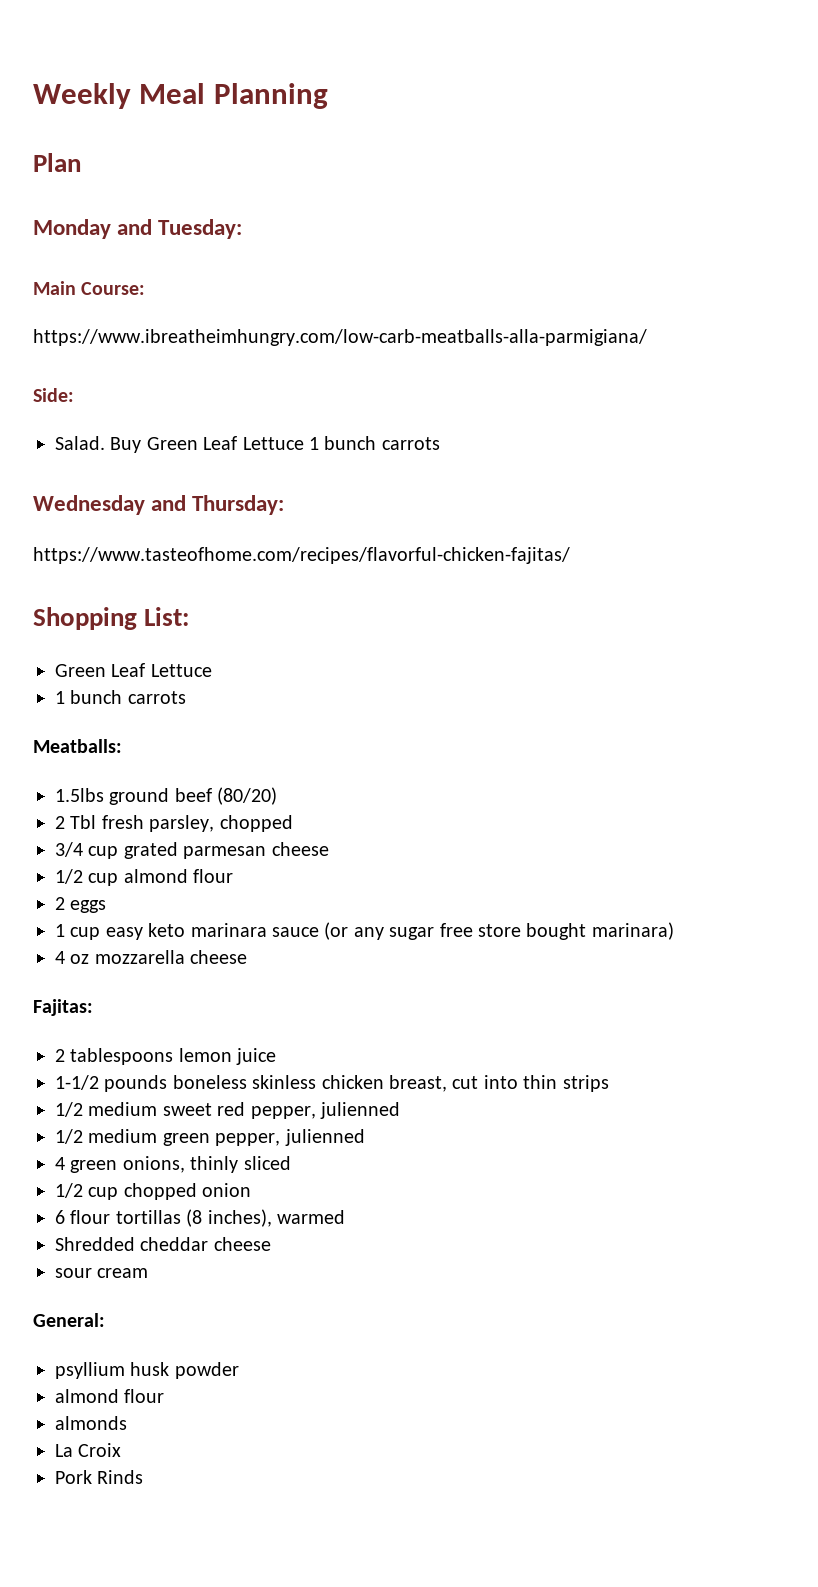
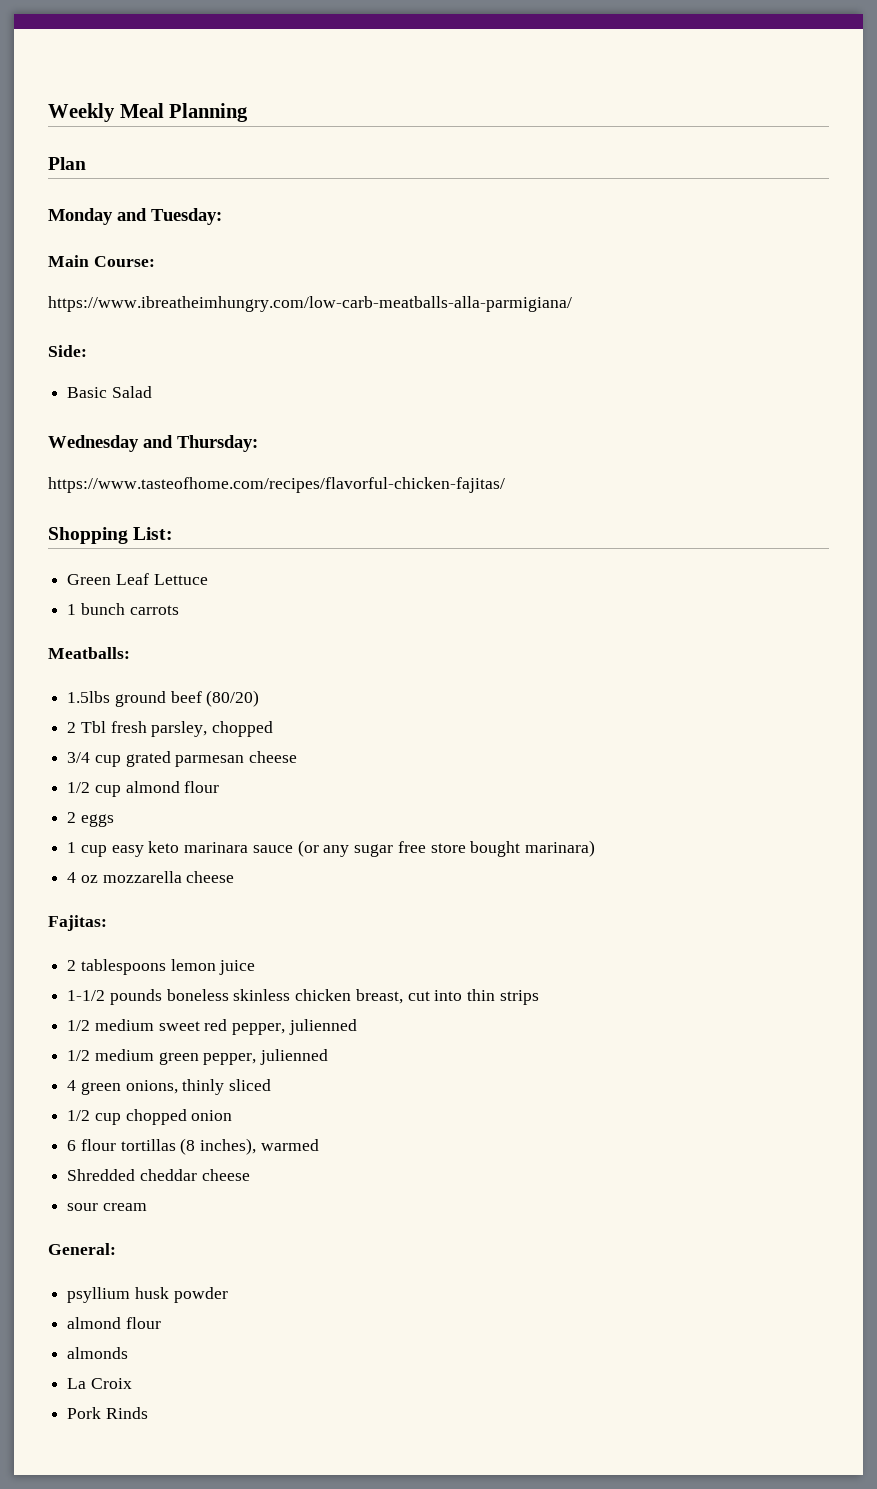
[55,436,440,453] Salad. Buy Green Leaf Lettuce 1 bunch carrots -> [67,386,152,398] Basic Salad

